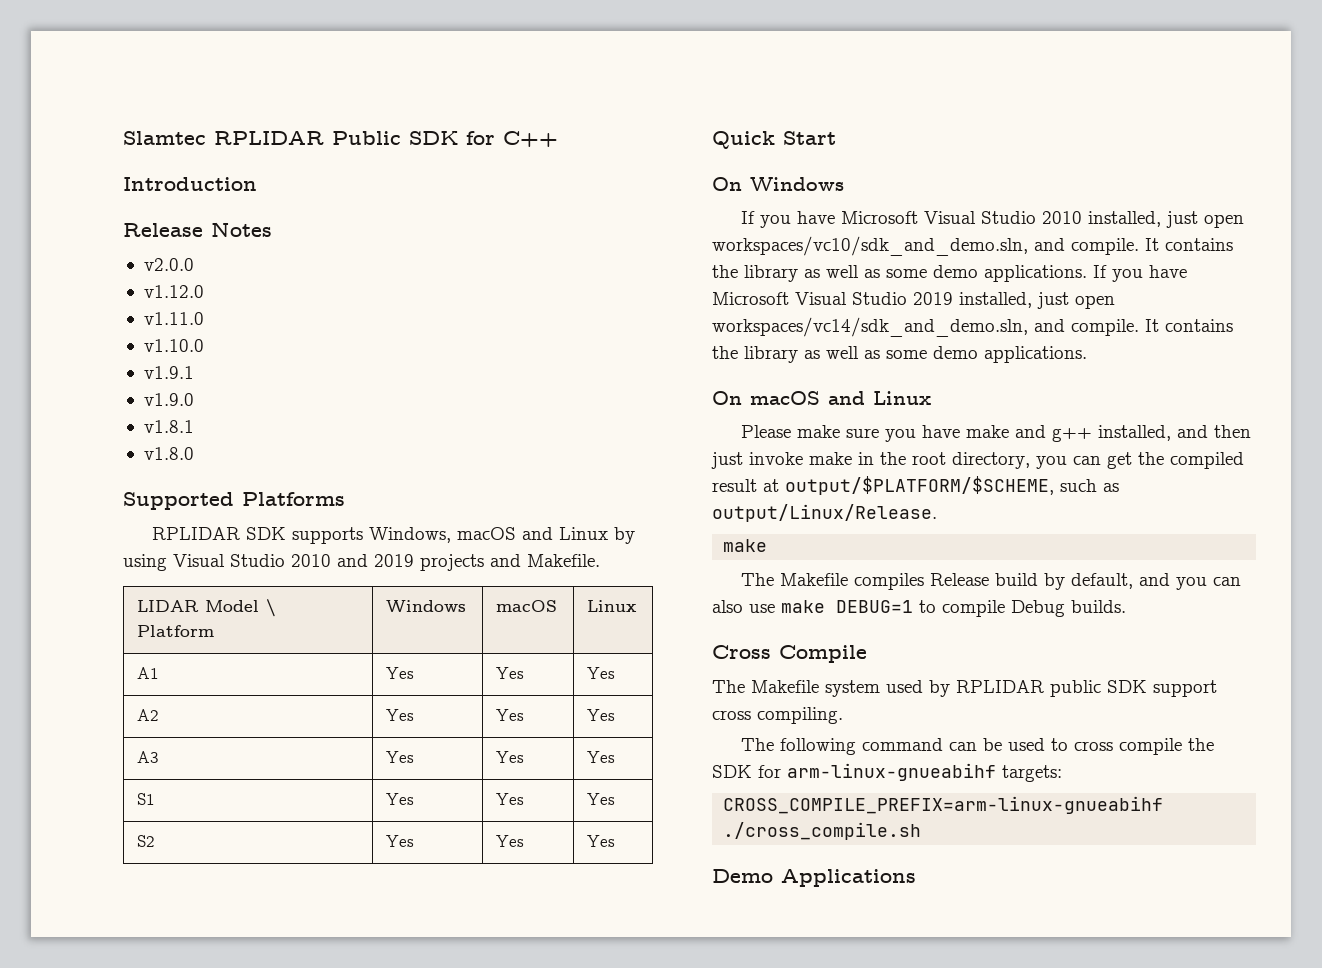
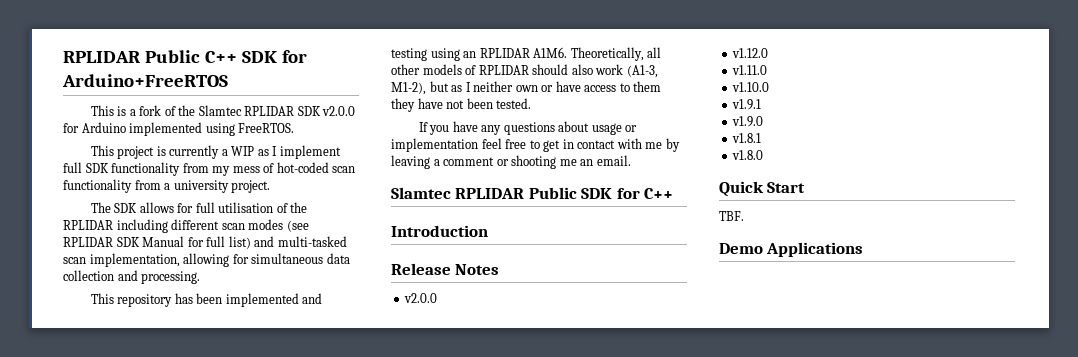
(123, 138) none -> [63,50,307,63] [62,74,228,87] [90,105,356,116] [63,122,295,136] [90,145,341,159] [63,162,356,176] [63,179,271,193] [90,202,308,213] [63,219,309,233] [63,236,347,249] [63,253,350,267] [63,270,201,284] [90,293,323,307] [391,47,662,61] [391,64,658,78] [391,81,662,95] [391,98,532,112] [418,121,638,135] [391,138,680,152] [391,155,631,169] RPLIDAR Public C++ SDK for Arduino+FreeRTOS // This is a fork of the Slamtec RPLIDAR SDK v2.0.0 for Arduino implemented using FreeRTOS. // This project is currently a WIP as I implement full SDK functionality from my mess of hot-coded scan functionality from a university project. // The SDK allows for full utilisation of the RPLIDAR including different scan modes (see RPLIDAR SDK Manual for full list) and multi-tasked scan implementation, allowing for simultaneous data collection and processing. // This repository has been implemented and testing using an RPLIDAR A1M6. Theoretically, all other models of RPLIDAR should also work (A1-3, M1-2), but as I neither own or have access to them they have not been tested. // If you have any questions about usage or implementation feel free to get in contact with me by leaving a comment or shooting me an email. //
[123,492,345,510] [151,527,635,544] [123,554,600,571] [137,599,277,617] [137,625,215,637] [386,600,467,612] [496,600,558,612] [587,600,638,612] [137,667,160,679] [386,667,415,679] [496,667,525,679] [587,667,616,679] [137,709,160,721] [386,709,415,721] [496,709,525,721] [587,709,616,721] [137,751,160,763] [386,751,415,763] [496,751,525,763] [587,751,616,763] [137,793,156,805] [386,793,415,805] [496,793,525,805] [587,793,616,805] [137,835,156,847] [386,835,415,847] [496,835,525,847] [587,835,616,847] [712,131,836,149] [712,177,844,191] [740,211,1244,228] [712,236,1233,256] [712,265,1187,282] [712,292,1115,309] [712,317,1233,337] [712,346,1087,363] [712,391,931,405] [740,425,1251,442] [711,452,1244,469] [712,476,1119,495] [712,504,937,522] [723,539,768,552] [740,573,1241,590] [712,600,1126,617] [712,645,867,663] [712,680,1217,697] [712,707,843,724] [740,738,1214,755] [712,763,1062,782] [723,796,1164,814] [723,822,922,840] Supported Platforms // RPLIDAR SDK supports Windows, macOS and Linux by using Visual Studio 2010 and 2019 projects and Makefile. // LIDAR Model \ Platform | Windows | macOS | Linux // A1 | Yes | Yes | Yes // A2 | Yes | Yes | Yes // A3 | Yes | Yes | Yes // S1 | Yes | Yes | Yes // S2 | Yes | Yes | Yes // Quick Start // On Windows // If you have Microsoft Visual Studio 2010 installed, just open workspaces/vc10/sdk_and_demo.sln, and compile. It contains the library as well as some demo applications. If you have Microsoft Visual Studio 2019 installed, just open workspaces/vc14/sdk_and_demo.sln, and compile. It contains the library as well as some demo applications. // On macOS and Linux // Please make sure you have make and g++ installed, and then just invoke make in the root directory, you can get the compiled result at output/$PLATFORM/$SCHEME, such as output/Linux/Release. // make // The Makefile compiles Release build by default, and you can also use make DEBUG=1 to compile Debug builds. // Cross Compile // The Makefile system used by RPLIDAR public SDK support cross compiling. // The following command can be used to cross compile the SDK for arm-linux-gnueabihf targets: // CROSS_COMPILE_PREFIX=arm-linux-gnueabihf ./cross_compile.sh -> [719,181,806,197] [719,211,744,221] Quick Start // TBF.

